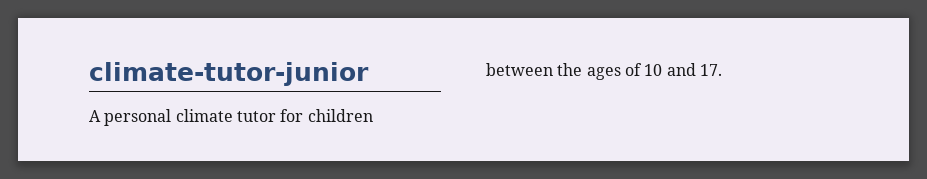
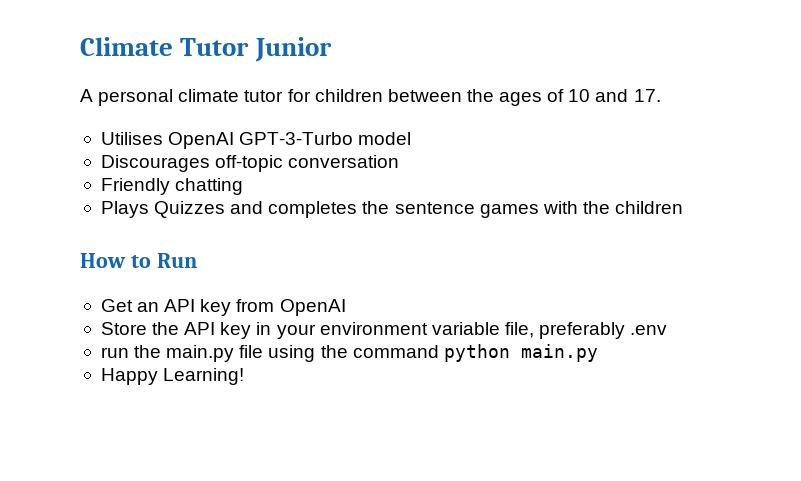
[89,62,369,86] climate-tutor-junior -> [80,37,332,62] Climate Tutor Junior
(722, 70) none -> [100,132,412,149] [100,155,400,172] [100,178,244,195] [100,201,684,218] [80,253,197,268] [100,299,346,316] [100,322,668,339] [100,344,598,362] [100,368,245,385] // Utilises OpenAI GPT-3-Turbo model // Discourages off-topic conversation // Friendly chatting // Plays Quizzes and completes the sentence games with the children // How to Run // Get an API key from OpenAI // Store the API key in your environment variable file, preferably .env // run the main.py file using the command python main.py // Happy Learning!

